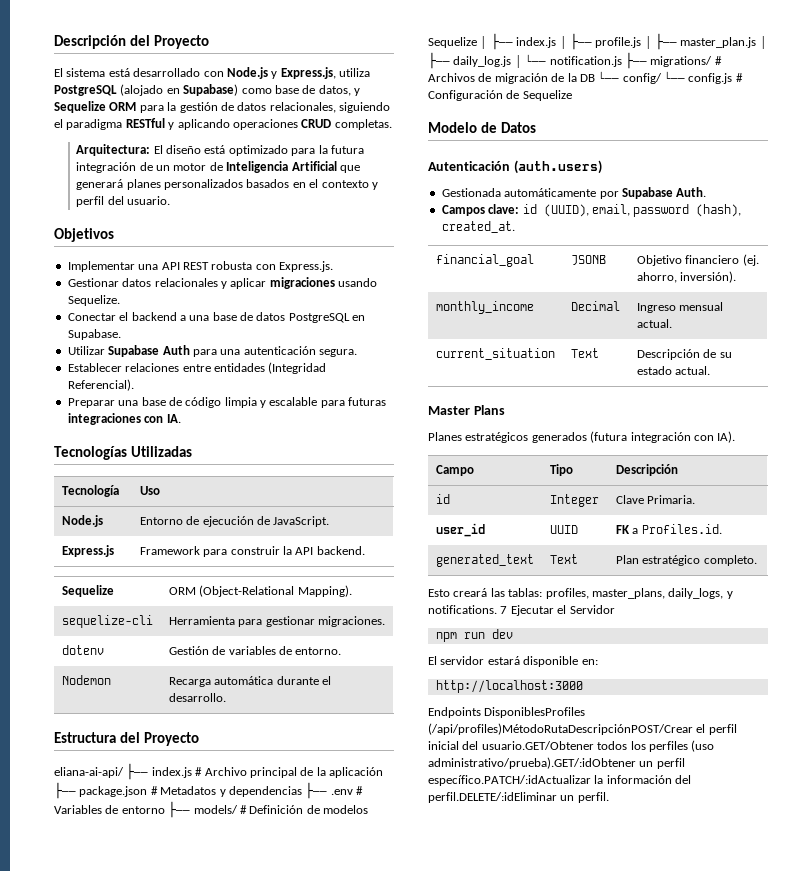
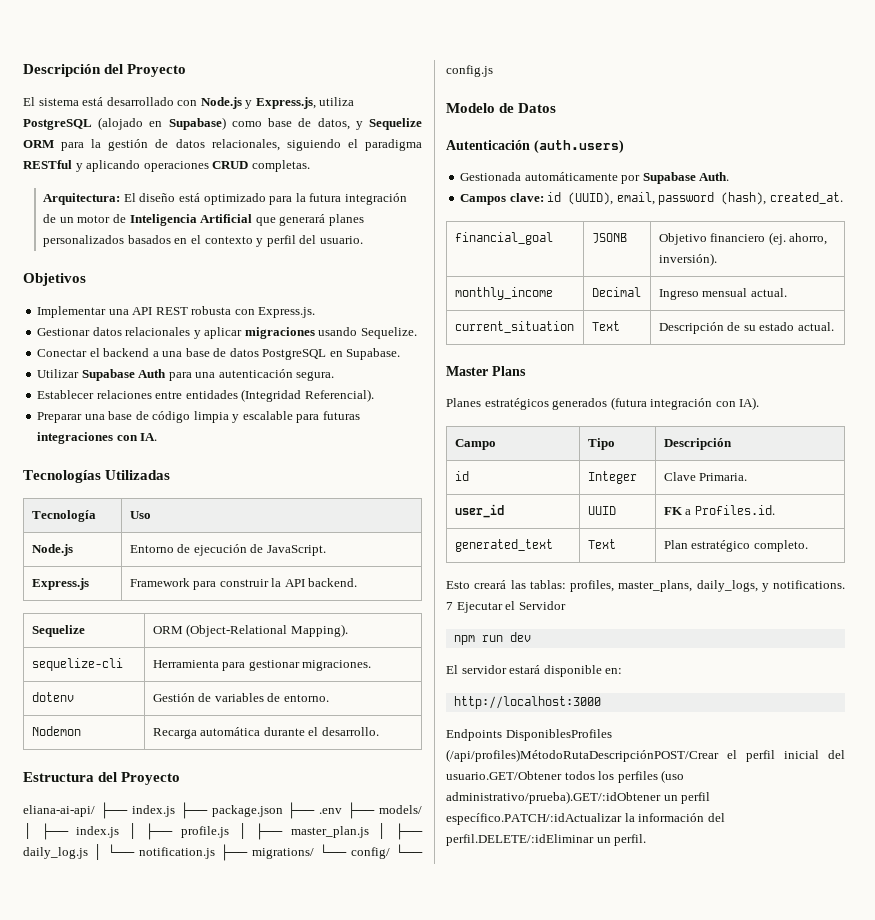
[195,767,383,778] [54,782,363,799] [54,801,368,818] [428,37,477,48] # Archivo principal de la aplicación ├── package.json # Metadatos y dependencias ├── .env # Variables de entorno ├── models/ # Definición de modelos Sequelize -> [179,802,422,819] ├── package.json ├── .env ├── models/
[714,56,722,65] [428,73,595,84] # Archivos de migración de la DB -> (314, 853) none
[735,73,743,82] [428,90,572,101] # Configuración de Sequelize -> (493, 71) none

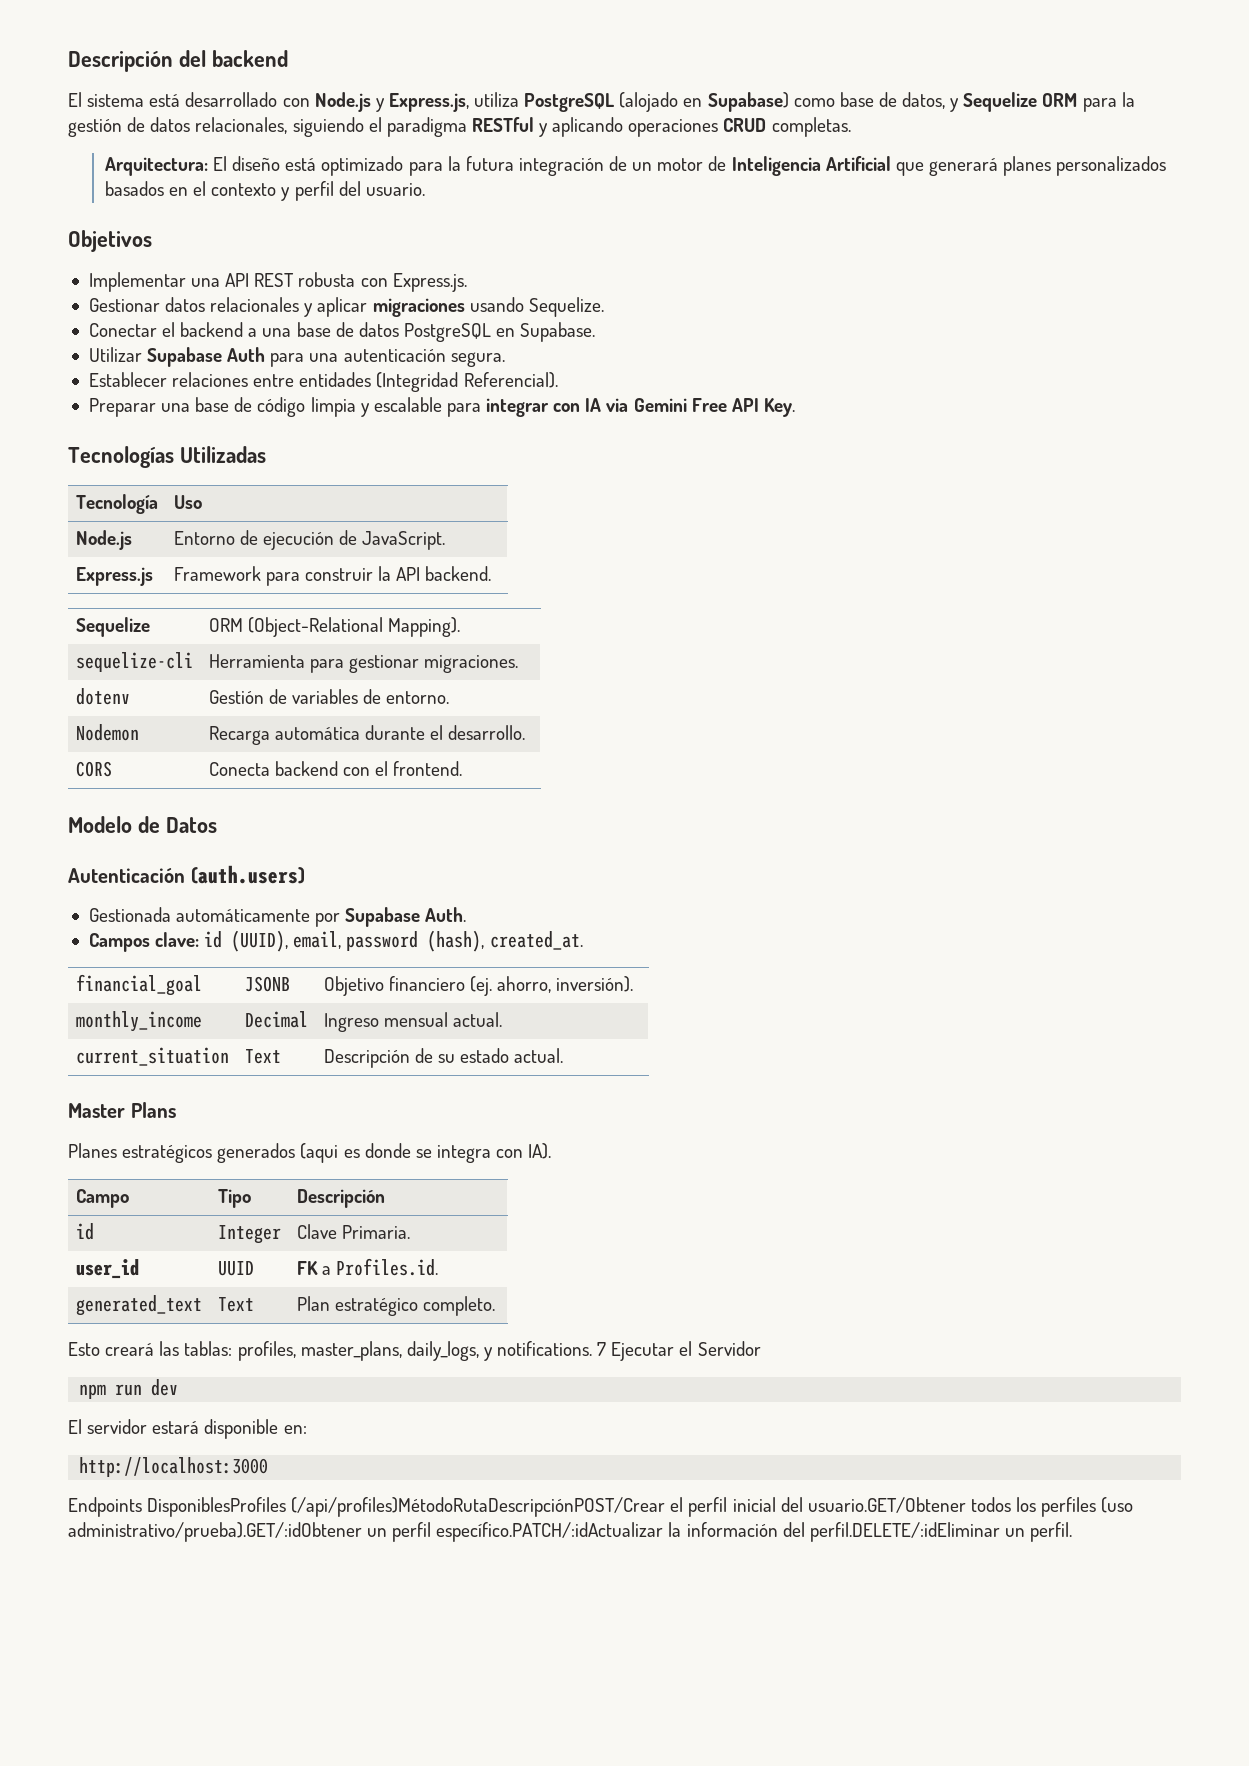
[127,64,187,77] Proyecto -> [211,50,288,67] backend
[322,411,360,420] [37,432,158,444] futuras integraciones con IA. -> [486,398,795,417] integrar con IA via Gemini Free API Key.
[23,772,181,785] [23,802,422,819] [23,823,423,840] [23,844,423,861] [446,65,493,77] // Estructura del Proyecto // eliana-ai-api/ ├── index.js ├── package.json ├── .env ├── models/ │ ├── index.js │ ├── profile.js │ ├── master_plan.js │ ├── daily_log.js │ └── notification.js ├── migrations/ └── config/ └── config.js -> [75,761,112,777] [208,761,463,776] // CORS | Conecta backend con el frontend.
[610,397,713,410] (futura integración -> [300,1143,491,1163] (aqui es donde se integra

